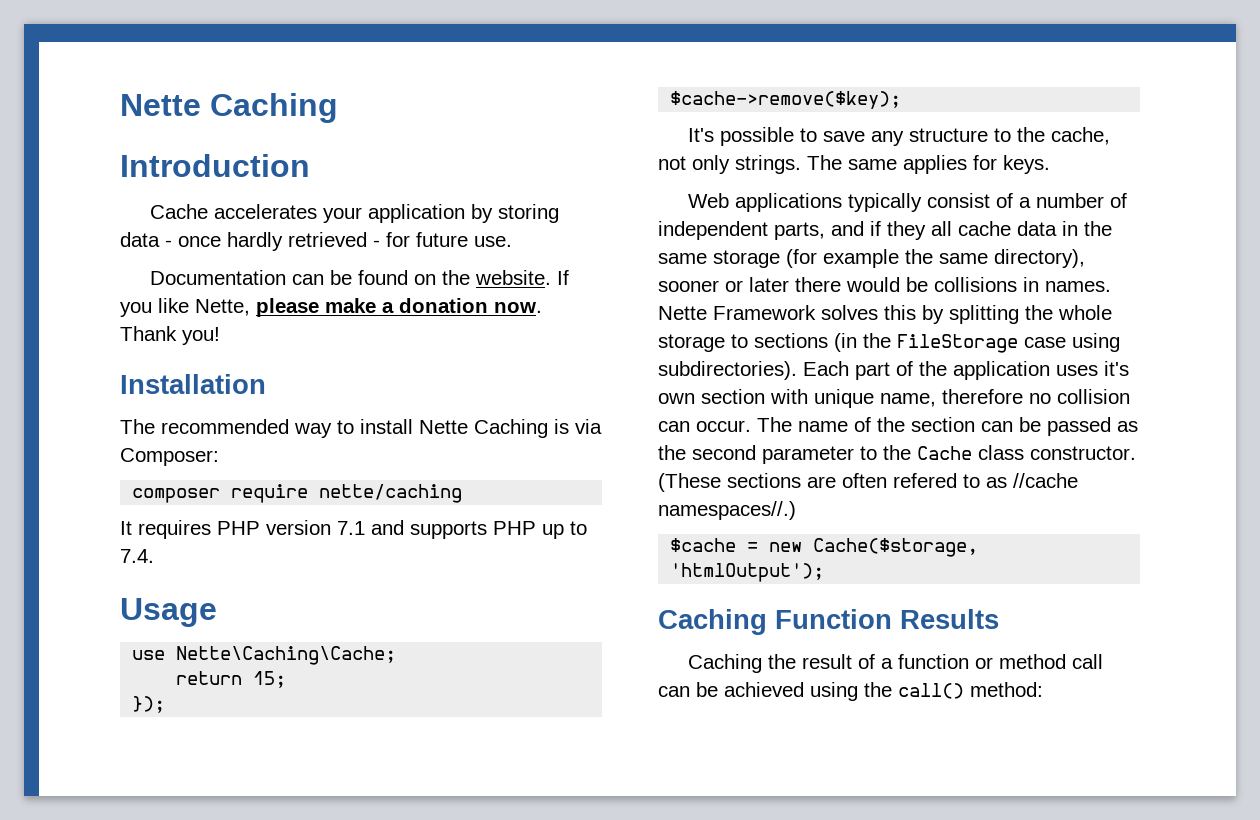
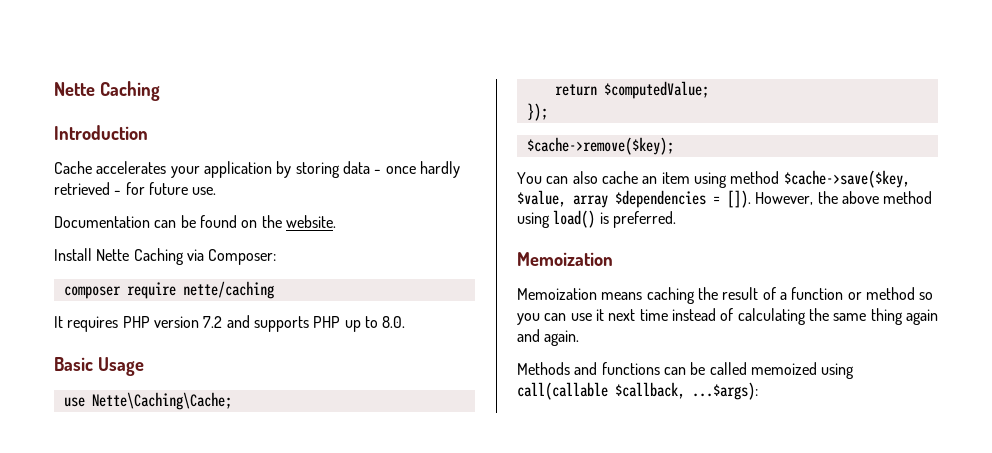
[556,270,569,285] [120,298,542,317] [120,326,220,345] [120,374,266,394] [120,419,569,438] If you like Nette, please make a donation now. Thank you! // Installation // The recommended way to install Nette Caching is -> [54,248,184,265] // Install Nette Caching
[337,521,365,535] 7.1 -> [203,316,223,328] 7.2
[120,549,154,563] 7.4. // -> [382,316,406,328] [54,357,93,371] 8.0. // Basic
[253,671,287,688] 15; -> [603,81,709,99] $computedValue;
[687,127,1110,146] [658,155,1050,174] [687,193,1127,212] [658,221,1112,240] [658,249,1085,268] [658,277,1111,292] [658,305,1112,324] [658,333,1120,353] [658,361,1129,380] [658,389,1130,408] [658,417,1138,436] [658,445,1136,464] [658,473,1078,492] [658,501,796,520] [670,538,979,557] [670,563,825,582] [658,609,999,635] [687,654,762,673] It's possible to save any structure to the cache, not only strings. The same applies for keys. // Web applications typically consist of a number of independent parts, and if they all cache data in the same storage (for example the same directory), sooner or later there would be collisions in names. Nette Framework solves this by splitting the whole storage to sections (in the FileStorage case using subdirectories). Each part of the application uses it's own section with unique name, therefore no collision can occur. The name of the section can be passed as the second parameter to the Cache class constructor. (These sections are often refered to as //cache namespaces//.) // $cache = new Cache($storage, 'htmlOutput'); // Caching Function Results // Caching -> [517,170,910,188] [517,190,933,208] [517,210,676,228] [517,252,613,266] [517,287,695,304] You can also cache an item using method $cache->save($key, $value, array $dependencies = []). However, the above method using load() is preferred. // Memoization // Memoization means caching
[1071,654,1103,669] [658,682,1043,701] call can be achieved using the call() method: -> [919,292,934,300] [517,308,938,325] [517,329,580,346] [517,362,855,379] [517,382,758,400] so you can use it next time instead of calculating the same thing again and again. // Methods and functions can be called memoized using call(callable $callback, ...$args):

